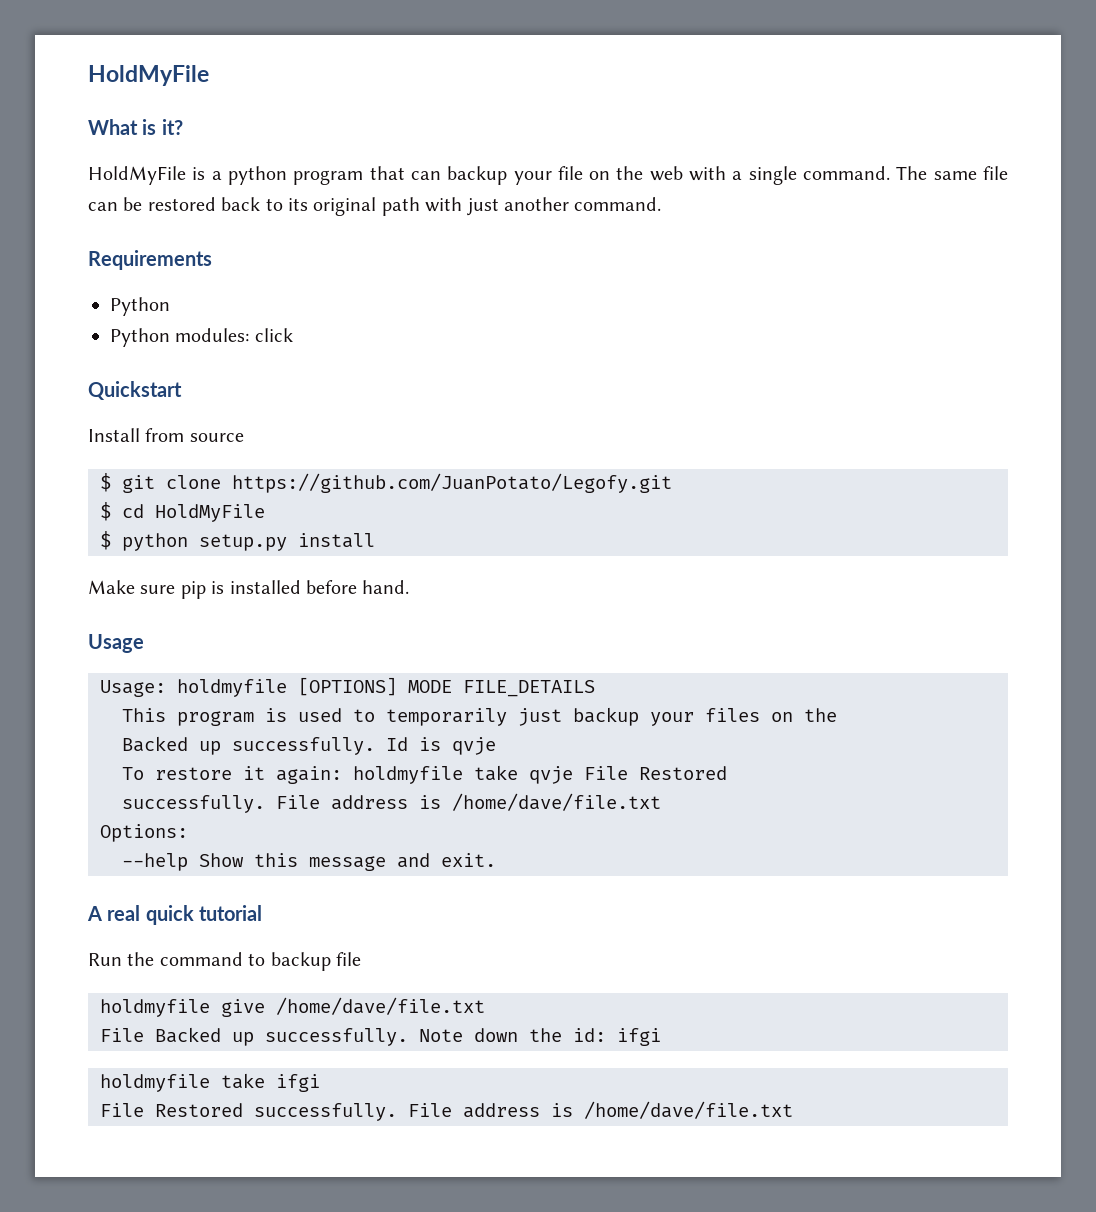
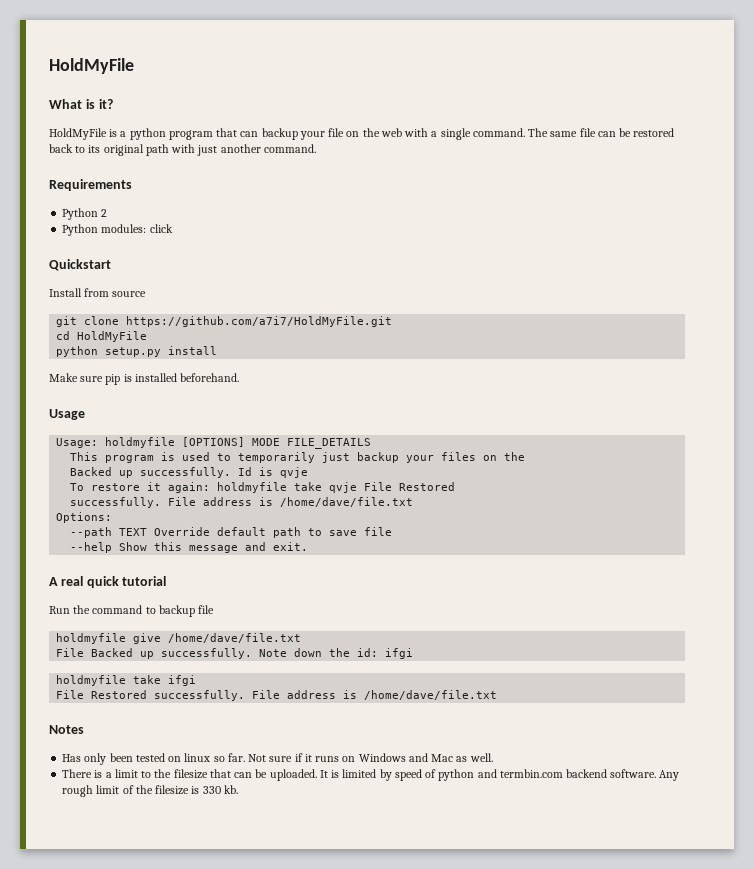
(170, 306) none -> [101,209,108,217] 2
[100,473,111,492] $ -> (147, 294) none
[232,473,672,493] [100,502,111,521] https://github.com/JuanPotato/Legofy.git // $ -> [126,316,393,327] https://github.com/a7i7/HoldMyFile.git //
[100,531,111,550] $ -> (148, 336) none
[306,580,410,594] before hand. -> [180,373,240,382] beforehand.
(188, 833) none -> [70,527,393,538] // --path TEXT Override default path to save file
(793, 1110) none -> [49,725,84,734] [62,753,493,765] [62,769,680,781] [62,785,238,797] // Notes // Has only been tested on linux so far. Not sure if it runs on Windows and Mac as well. // There is a limit to the filesize that can be uploaded. It is limited by speed of python and termbin.com backend software. Any rough limit of the filesize is 330 kb.

